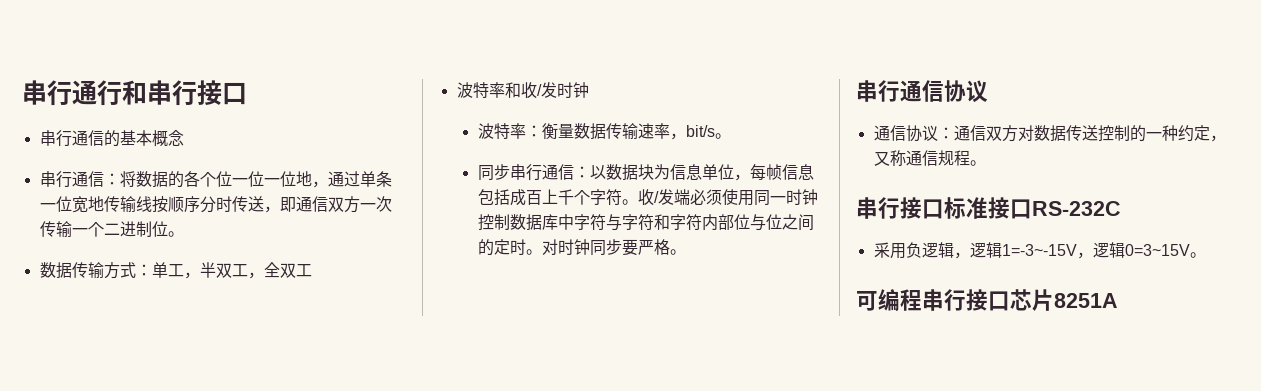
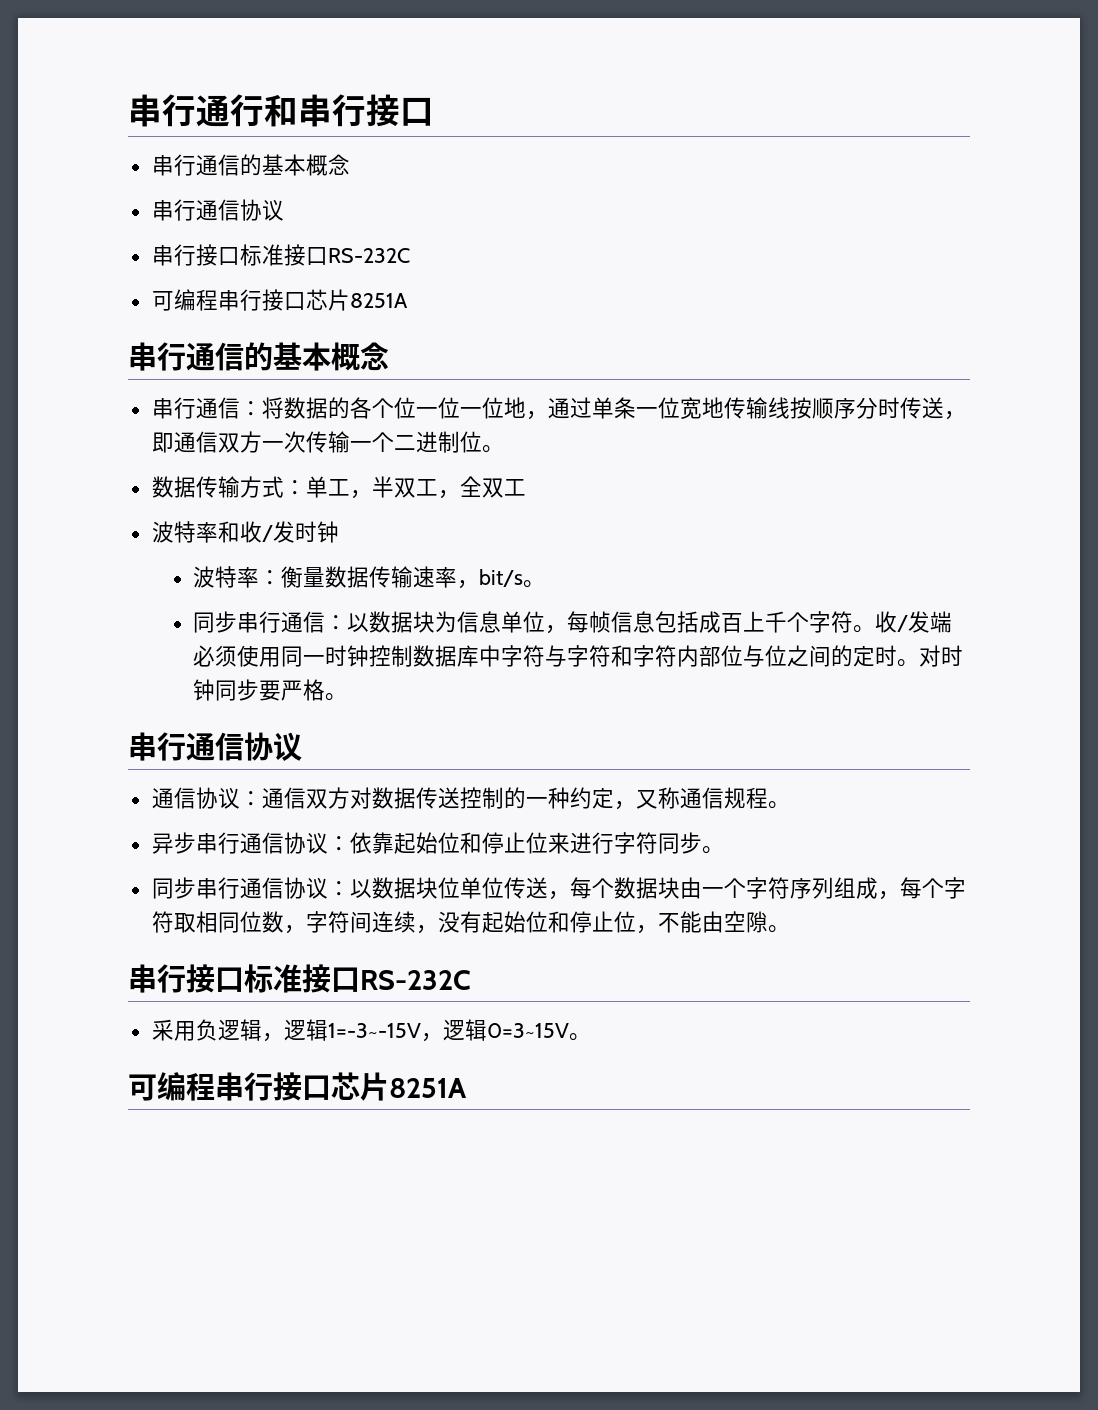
(184, 138) none -> [151,199,284,221] [151,244,410,266] [151,289,408,311] [128,342,389,371] // 串行通信协议 // 串行接口标准接口RS-232C // 可编程串行接口芯片8251A // 串行通信的基本概念
(986, 163) none -> [151,832,724,854] [151,877,966,900] [151,911,790,934] // 异步串行通信协议：依靠起始位和停止位来进行字符同步。 // 同步串行通信协议：以数据块位单位传送，每个数据块由一个字符序列组成，每个字符取相同位数，字符间连续，没有起始位和停止位，不能由空隙。

